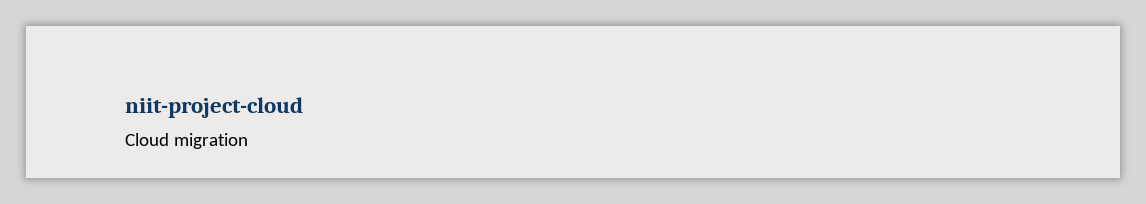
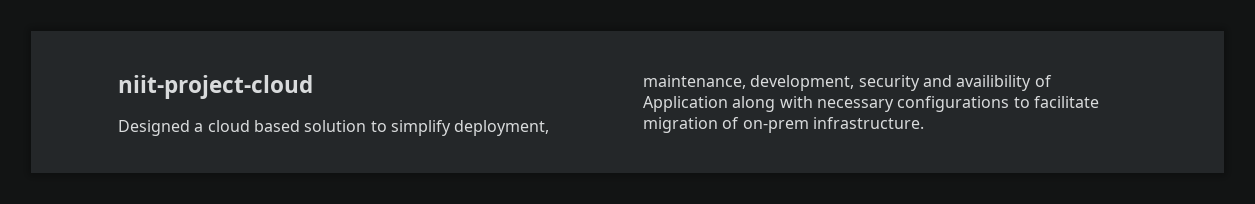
[125,133,248,149] Cloud migration -> [118,120,550,136] [643,75,1052,91] [643,96,1099,112] [643,117,924,133] Designed a cloud based solution to simplify deployment, maintenance, development, security and availibility of Application along with necessary configurations to facilitate migration of on-prem infrastructure.

